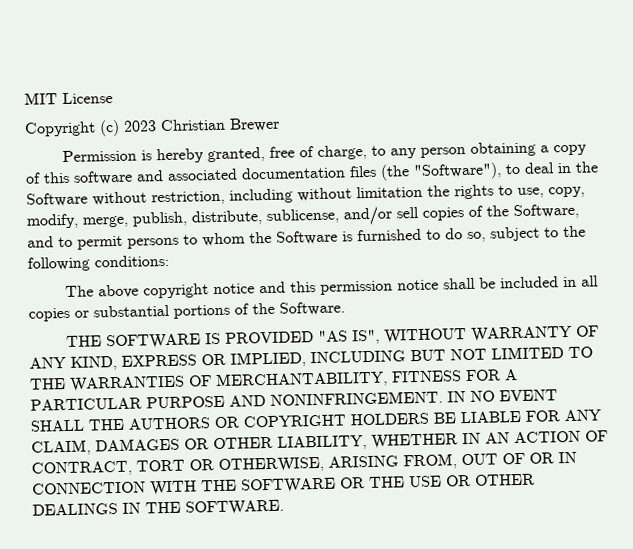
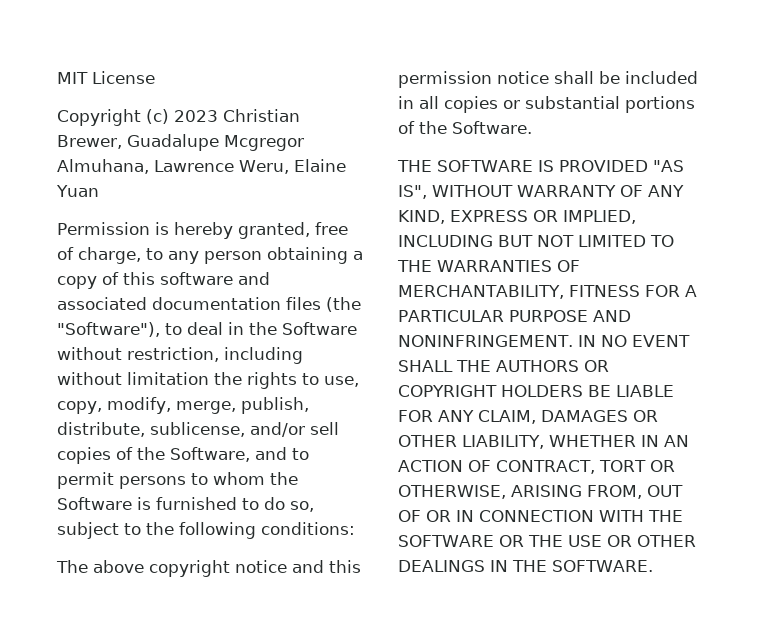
[229,117,280,132] Brewer -> [57,134,304,151] [57,159,346,174] [56,185,99,197] Brewer, Guadalupe Mcgregor Almuhana, Lawrence Weru, Elaine Yuan

